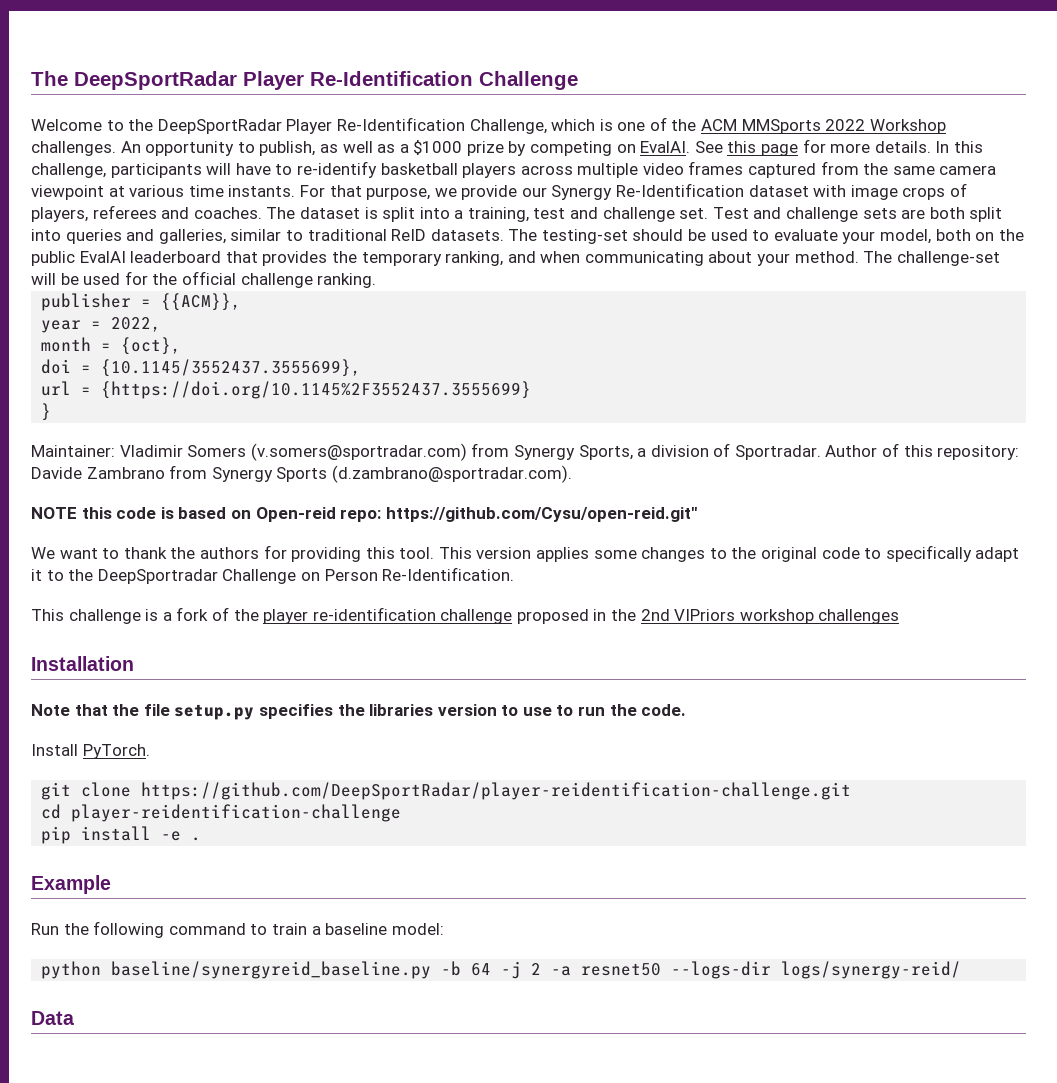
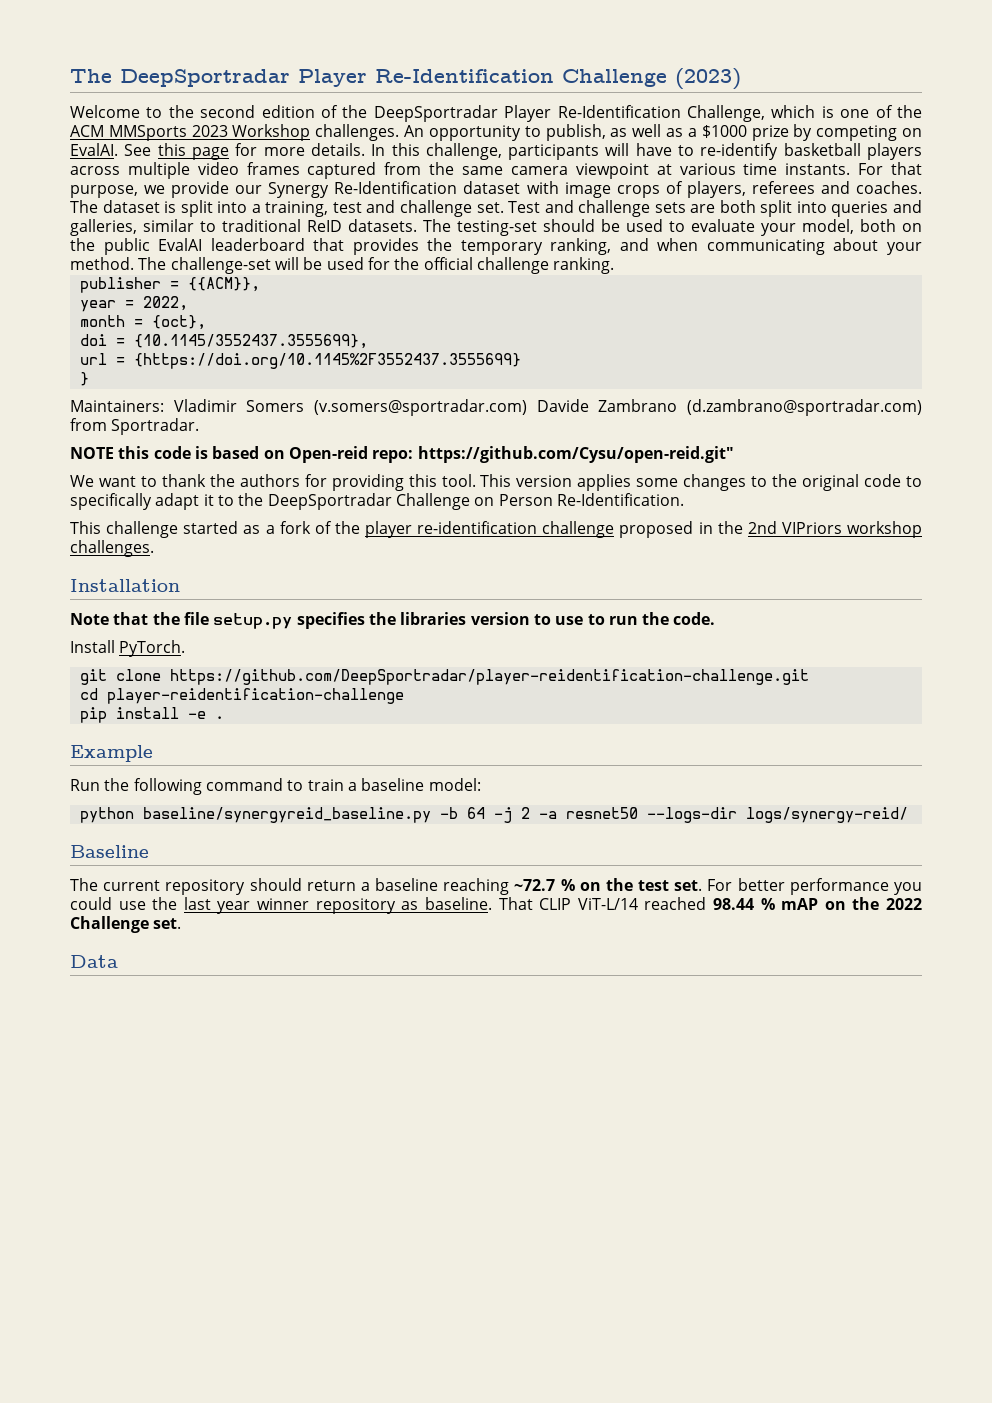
[31,71,237,90] The DeepSportRadar -> [70,69,290,87] The DeepSportradar
(578, 80) none -> [675,68,741,90] (2023)
[157,119,282,134] DeepSportRadar -> [200,105,498,122] second edition of the DeepSportradar
[825,119,866,131] 2022 -> [191,125,228,137] 2023
[31,445,115,457] Maintainer: -> [70,400,164,412] Maintainers:
[471,443,1020,460] [31,465,572,483] from Synergy Sports, a division of Sportradar. Author of this repository: Davide Zambrano from Synergy Sports (d.zambrano@sportradar.com). -> [536,399,922,416] [70,418,200,435] Davide Zambrano (d.zambrano@sportradar.com) from Sportradar.
[145,609,159,621] is -> [183,521,261,534] started as
[818,609,900,624] challenges -> [70,540,154,557] challenges.
[141,782,852,800] https://github.com/DeepSportRadar/player-reidentification-challenge.git -> [169,669,809,685] https://github.com/DeepSportradar/player-reidentification-challenge.git
(962, 970) none -> [70,845,149,858] [70,878,922,895] [70,897,922,914] [70,916,182,933] // Baseline // The current repository should return a baseline reaching ~72.7 % on the test set. For better performance you could use the last year winner repository as baseline. That CLIP ViT-L/14 reached 98.44 % mAP on the 2022 Challenge set.

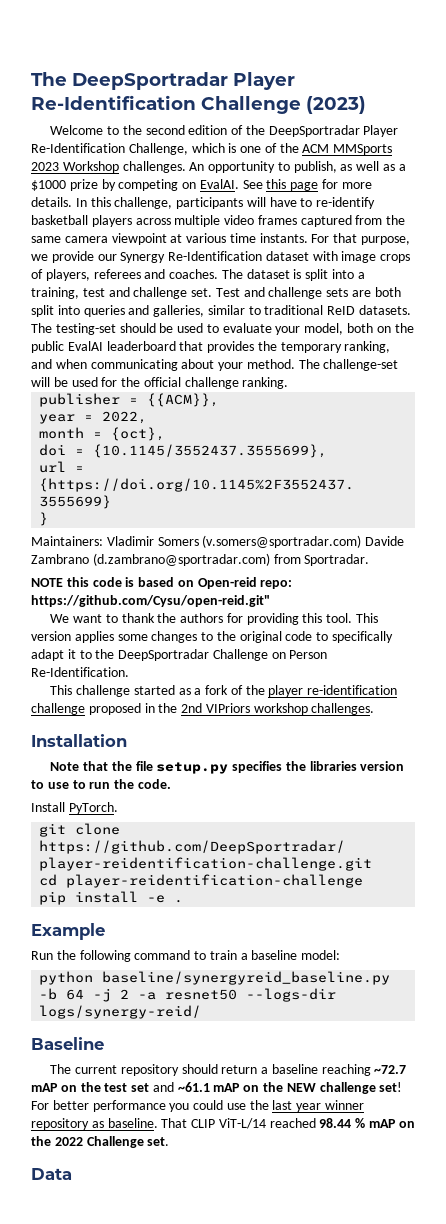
[560,879,575,891] % -> [31,1083,58,1092] mAP
[674,880,703,891] set. -> [131,1082,403,1094] set and ~61.1 mAP on the NEW challenge set!

